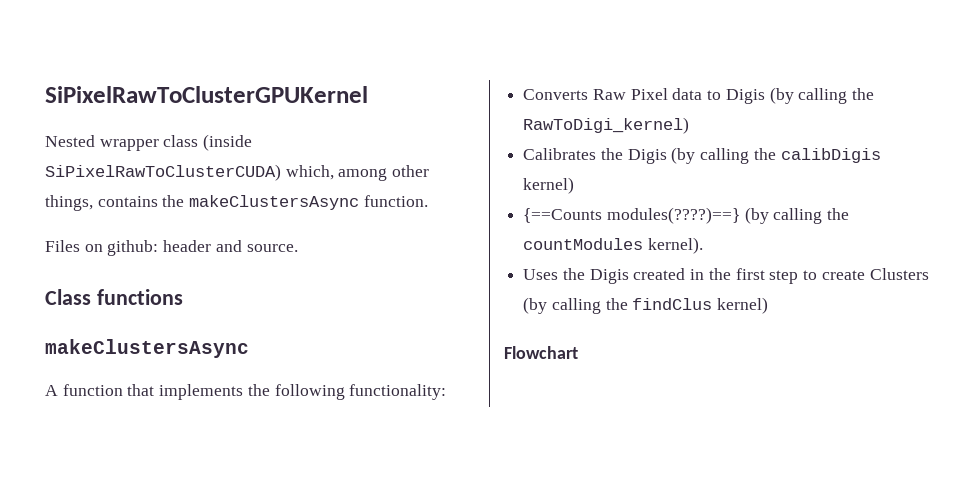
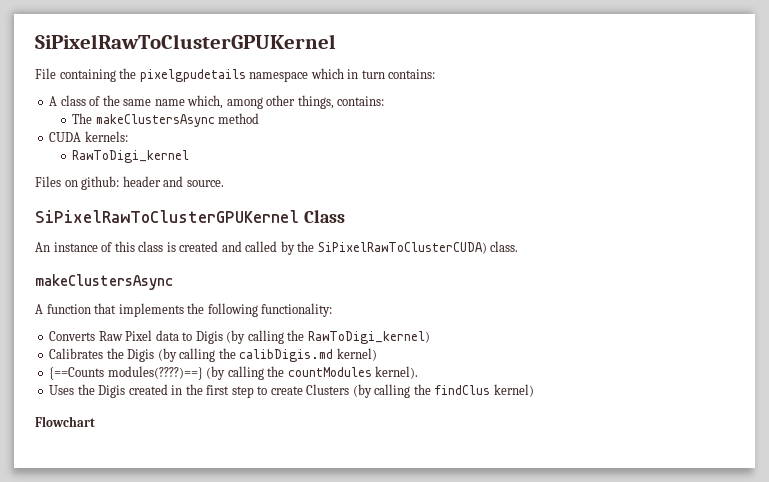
[45,134,253,151] [45,164,430,181] [45,195,428,211] Nested wrapper class (inside SiPixelRawToClusterCUDA) which, among other things, contains the makeClustersAsync function. -> [35,68,436,82] [49,95,385,109] [72,113,260,127] [49,131,128,142] [72,150,190,163] File containing the pixelgpudetails namespace which in turn contains: // A class of the same name which, among other things, contains: // The makeClustersAsync method // CUDA kernels: // RawToDigi_kernel
(298, 248) none -> [35,210,299,223] SiPixelRawToClusterGPUKernel
[96,289,183,305] functions -> [35,241,519,255] // An instance of this class is created and called by the SiPixelRawToClusterCUDA) class.
[780,148,881,163] calibDigis -> [239,349,334,362] calibDigis.md

